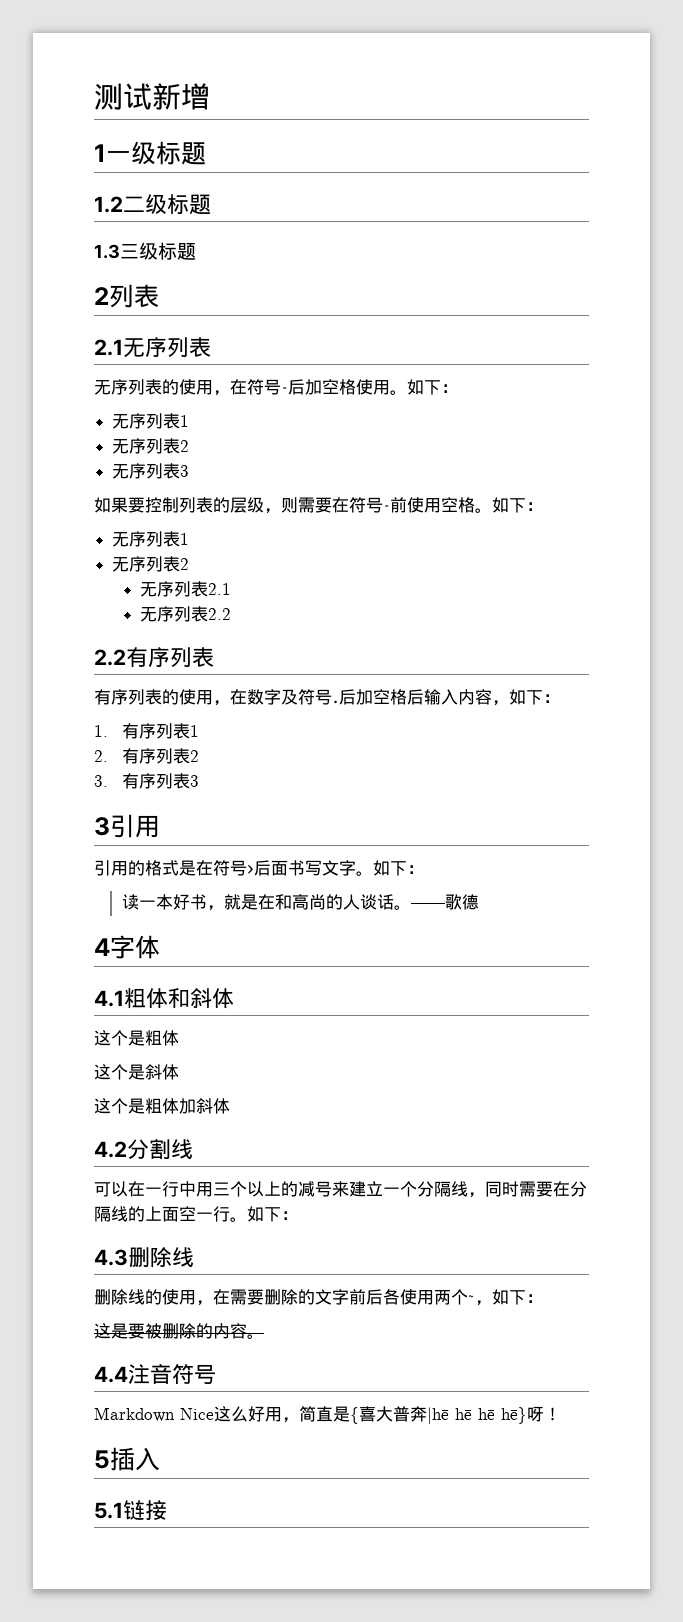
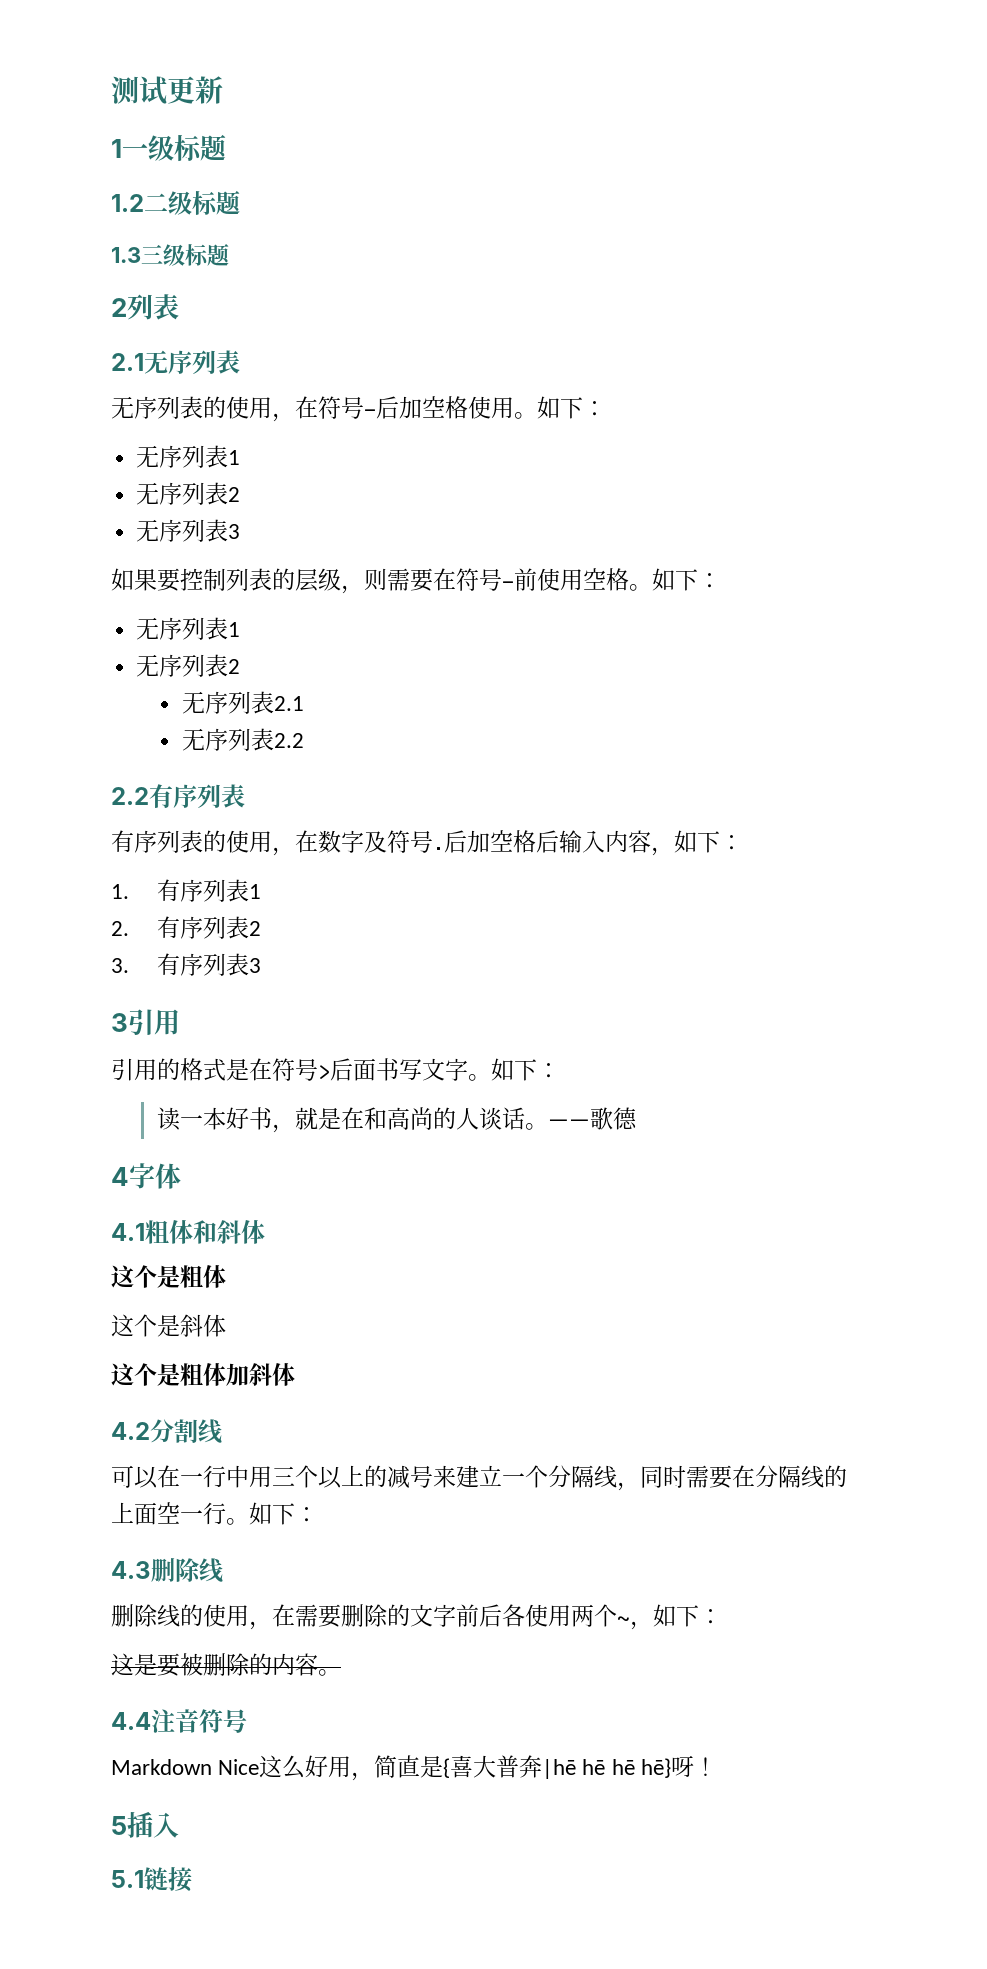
(152, 96) none -> [167,76,195,104] 更
[181,83,210,110] 增 -> (223, 90) none

